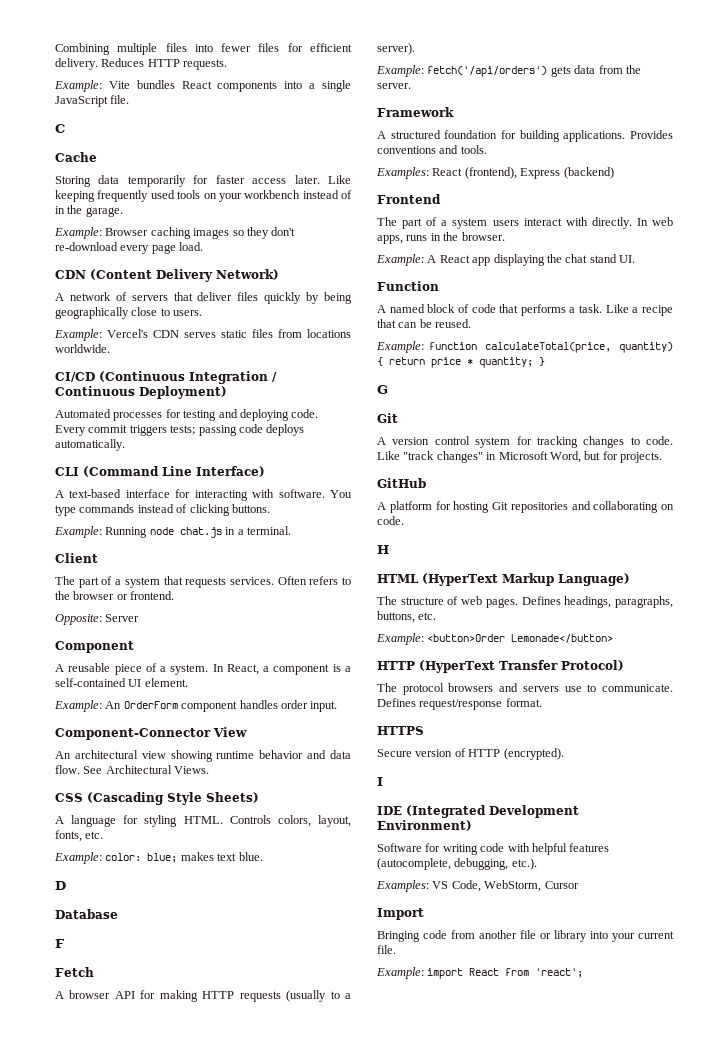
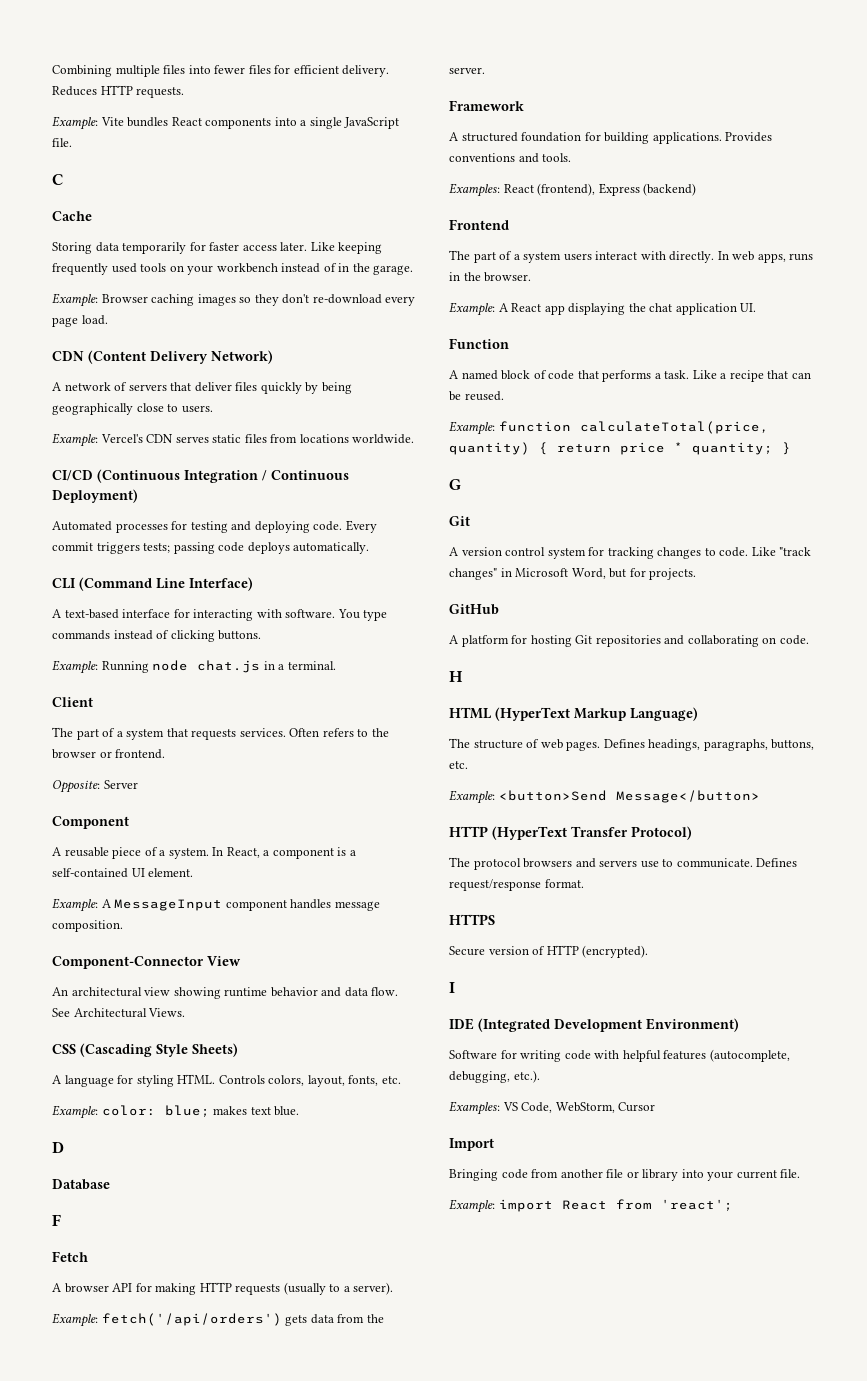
[105,700,338,712] An OrderForm component handles order input. -> [101,899,380,911] [52,920,123,932] A MessageInput component handles message composition.
[589,254,617,263] stand -> [675,303,737,315] application
[427,634,614,643] <button>Order Lemonade</button> -> [498,790,760,803] <button>Send Message</button>

